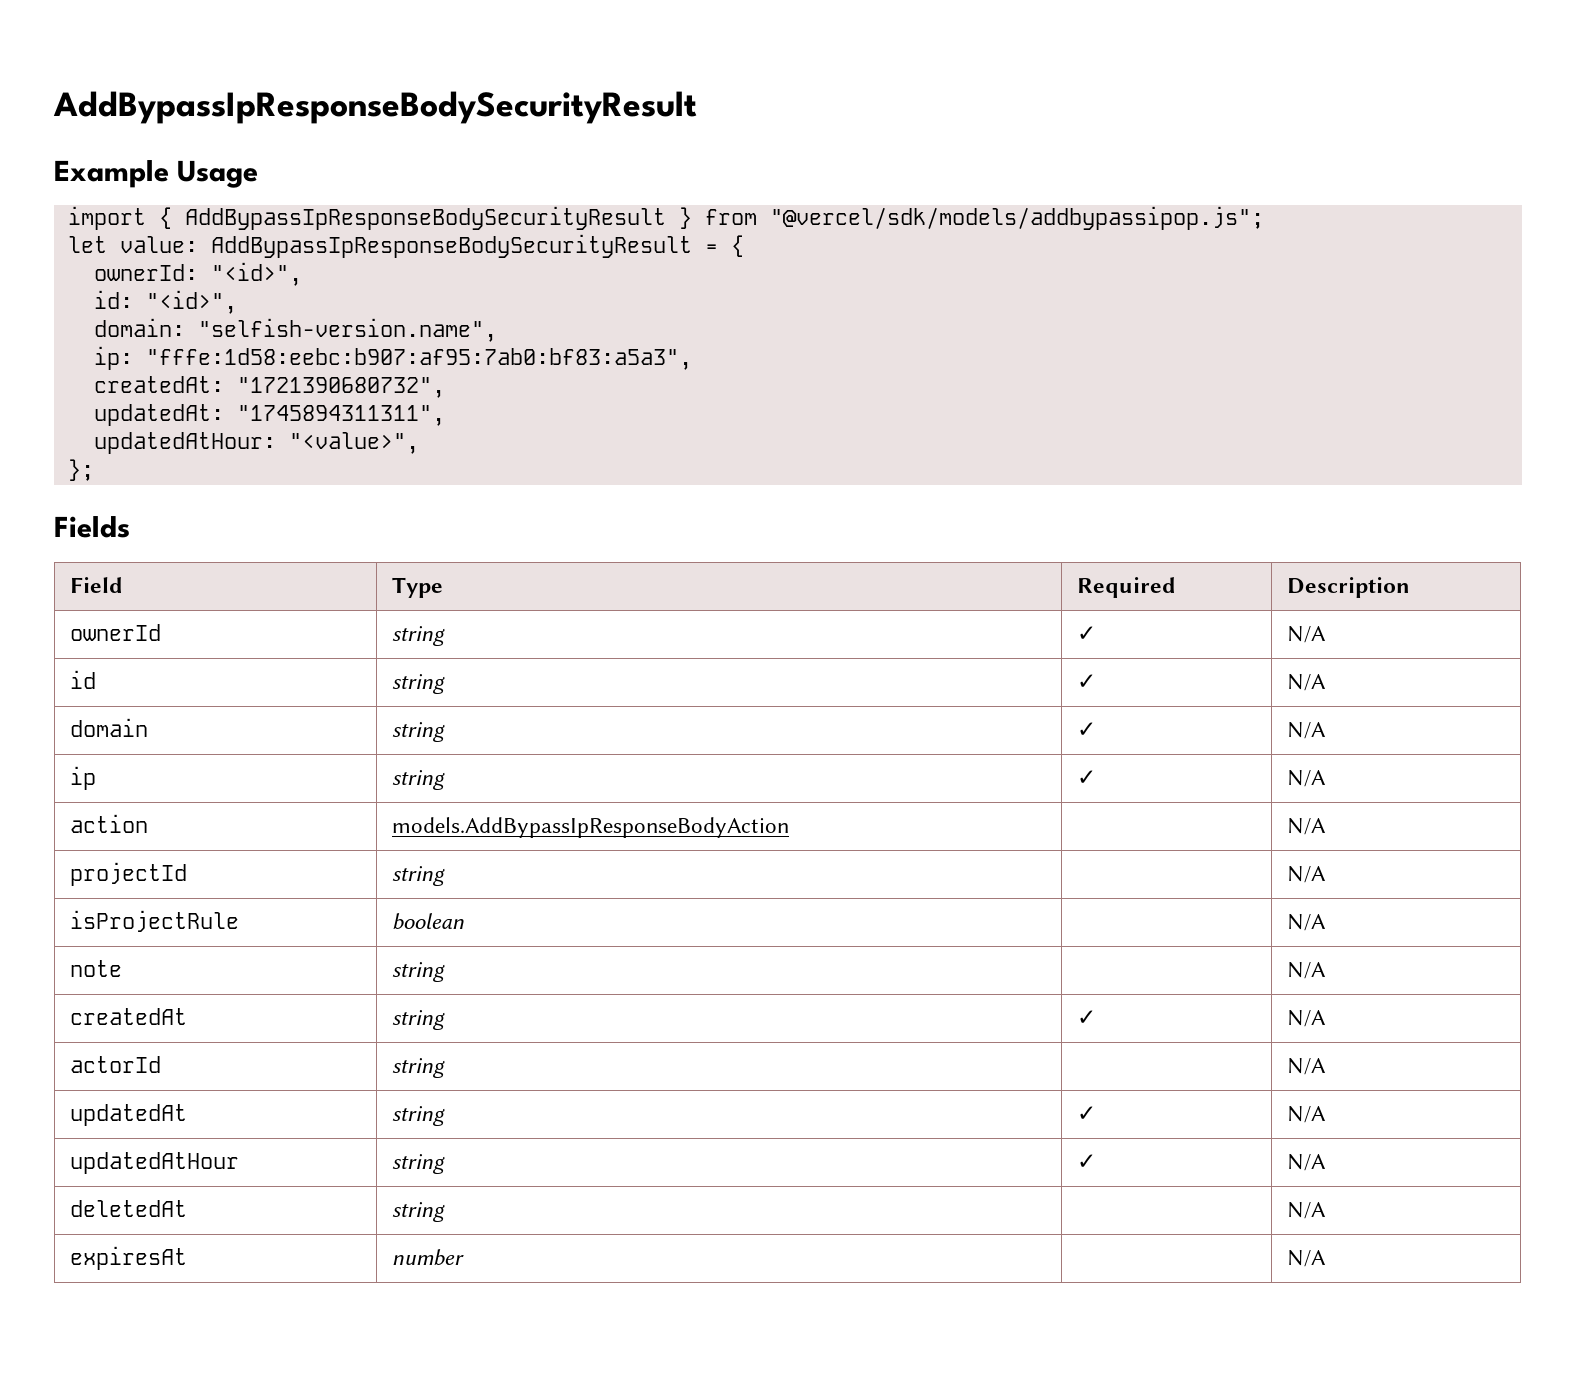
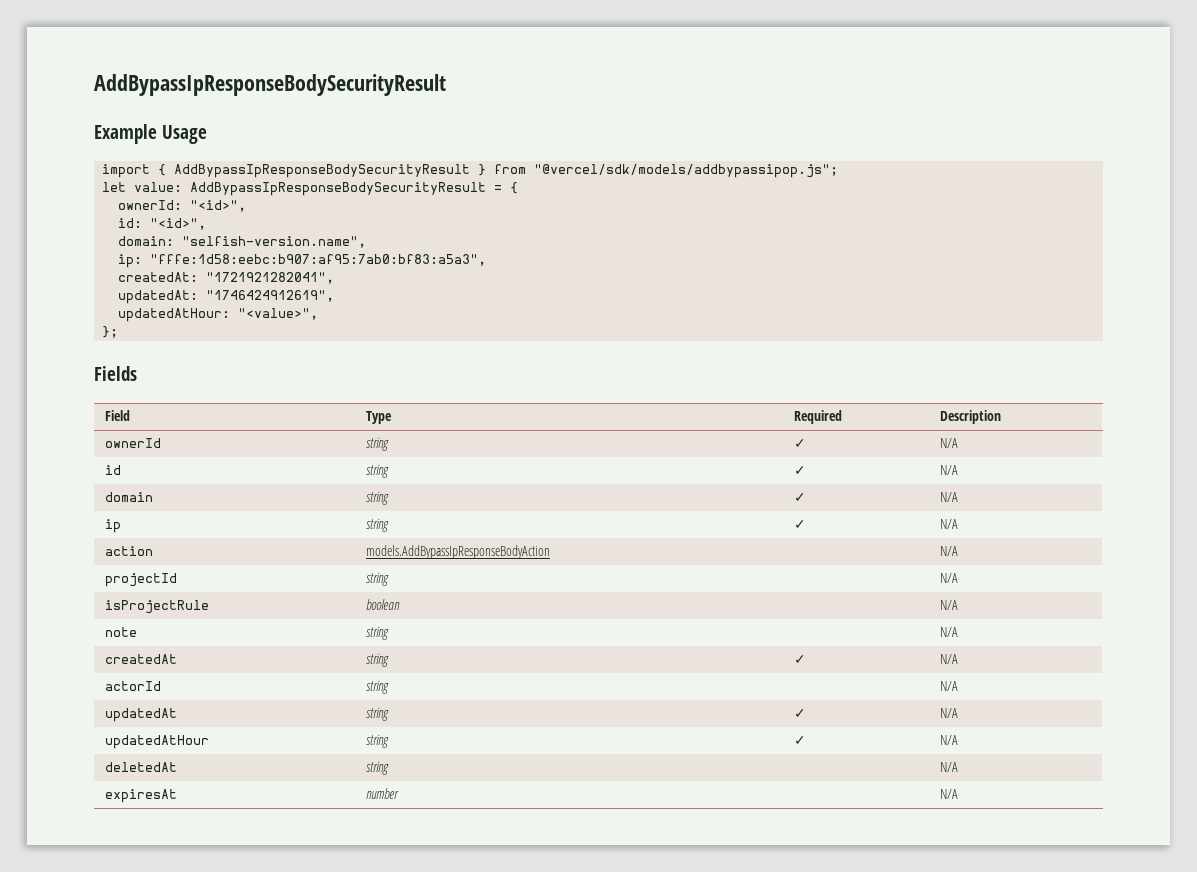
[236,377,445,398] "1721390680732", -> [206,272,335,284] "1721921282041",
[236,405,445,426] "1745894311311", -> [206,290,335,302] "1746424912619",

